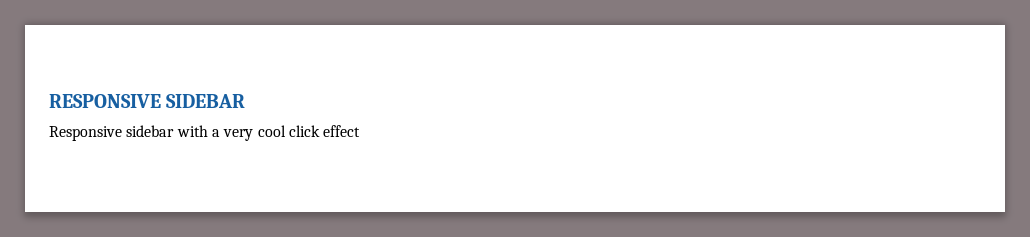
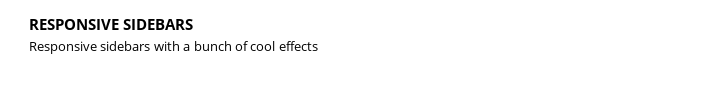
[166,94,246,108] SIDEBAR -> [123,19,193,30] SIDEBARS
[126,125,175,137] sidebar -> [100,41,151,51] sidebars
[223,125,361,141] very cool click effect -> [193,41,318,51] bunch of cool effects

